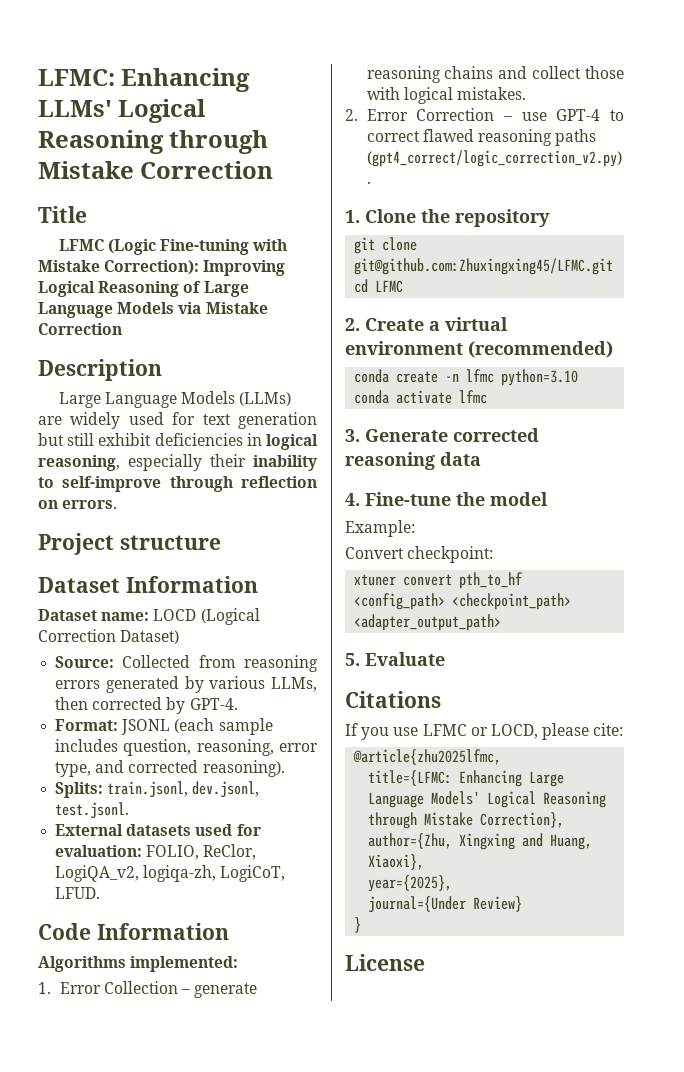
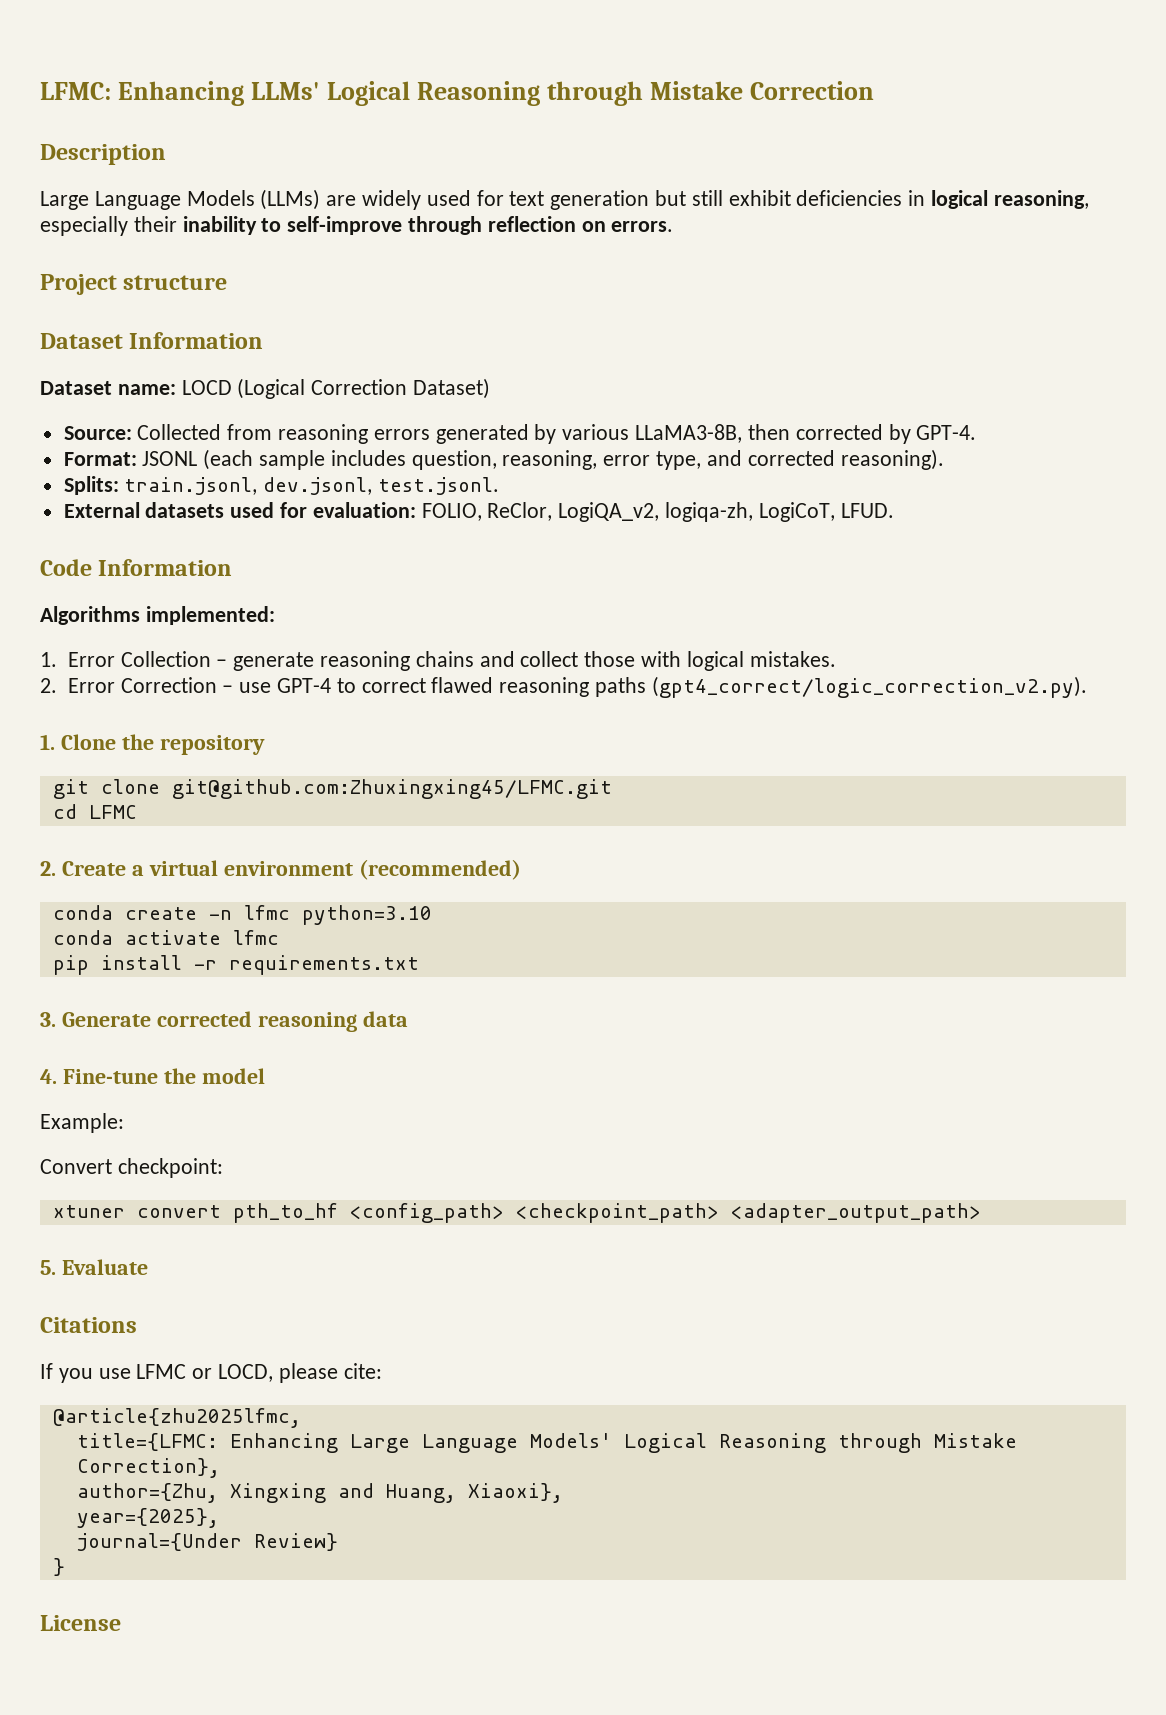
[38,206,87,223] [58,239,288,255] [38,260,286,276] [38,281,249,297] [38,302,268,318] [38,323,122,335] // Title // LFMC (Logic Fine-tuning with Mistake Correction): Improving Logical Reasoning of Large Language Models via Mistake Correction -> (875, 90) none
[270,677,317,692] LLMs, -> [635,424,743,443] LLaMA3-8B,
(488, 397) none -> [52,955,419,975] // pip install -r requirements.txt

